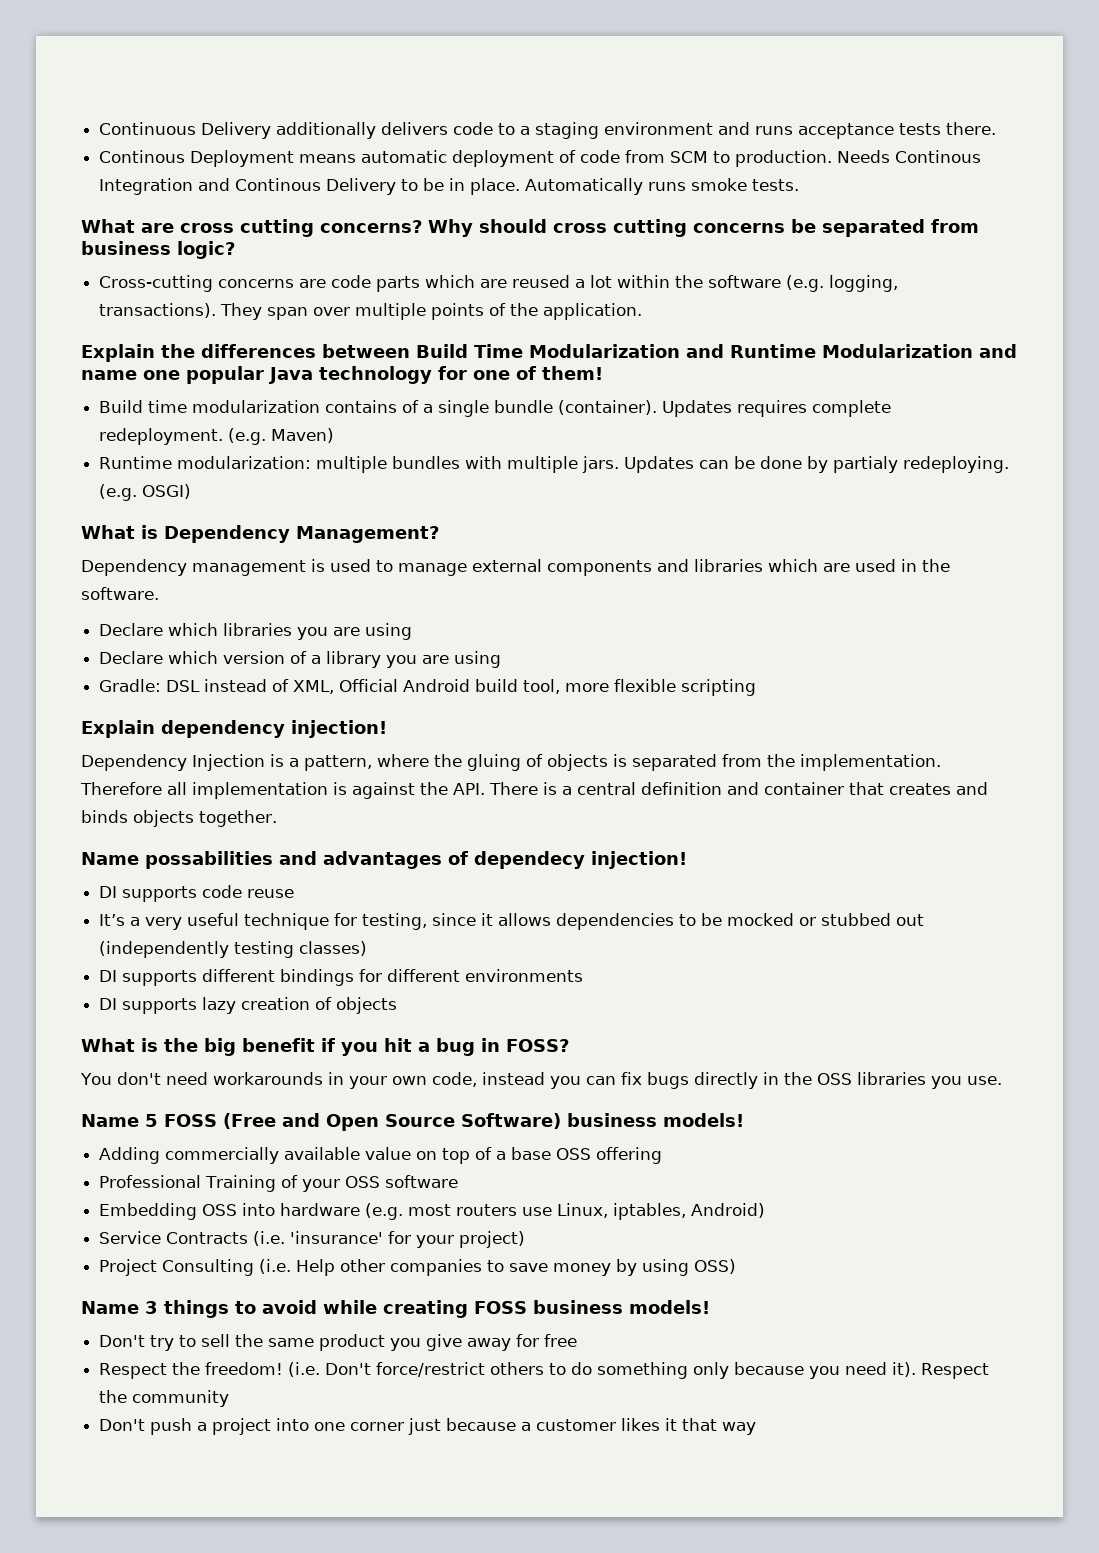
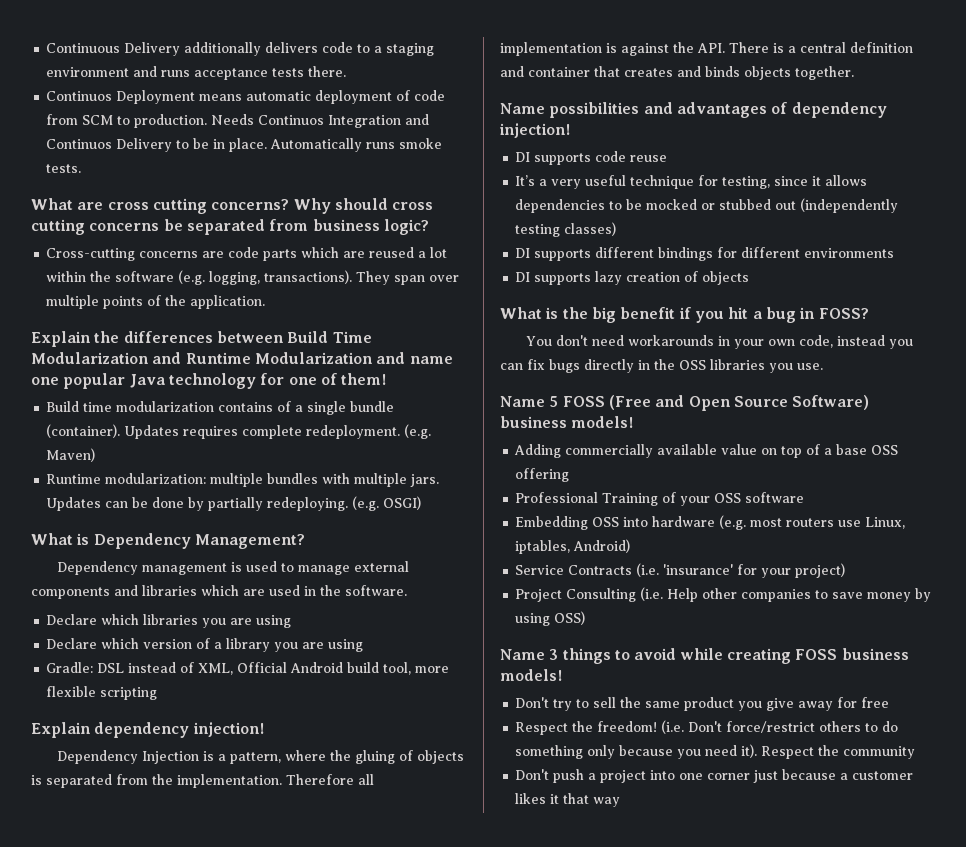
[99,150,186,163] Continous -> [46,91,113,101] Continuos
[895,150,982,163] Continous -> [258,115,325,125] Continuos
[235,178,322,191] Continous -> [46,139,113,149] Continuos
[833,456,899,473] partialy -> [208,497,264,511] partially
[145,851,273,869] possabilities -> [549,102,640,118] possibilities
[474,851,585,869] dependecy -> [791,102,887,118] dependency

